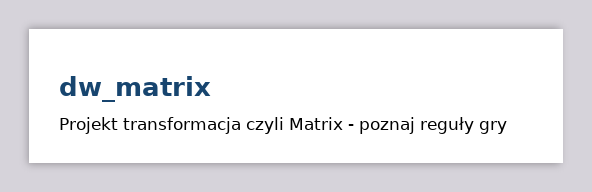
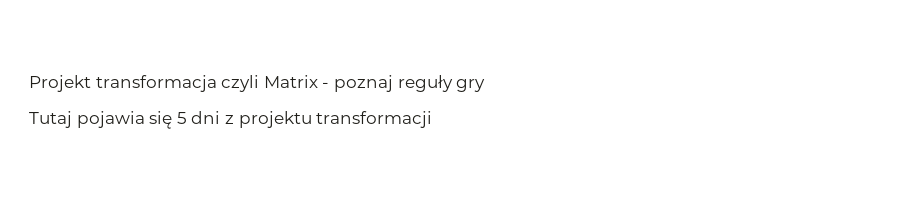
[59,76,211,102] dw_matrix // -> (29, 83) none
(507, 127) none -> [29,111,433,129] // Tutaj pojawia się 5 dni z projektu transformacji

